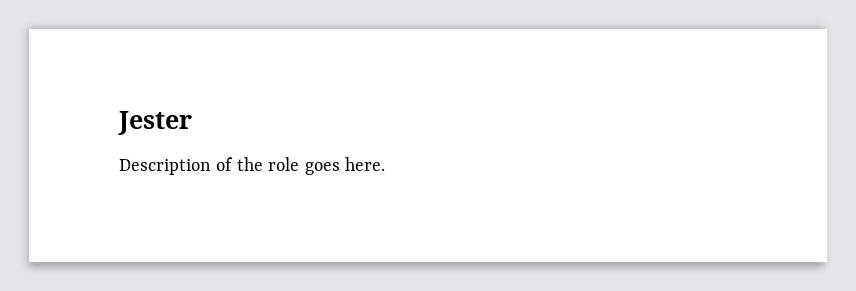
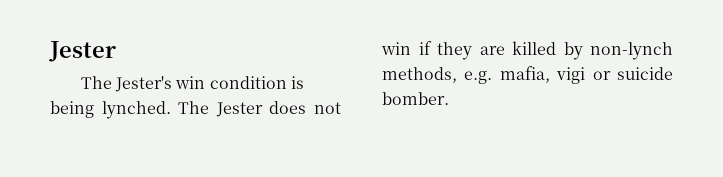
[119,157,385,175] Description of the role goes here. -> [80,76,305,92] [50,101,341,119] [381,41,673,60] [382,66,673,84] [382,92,449,105] The Jester's win condition is being lynched. The Jester does not win if they are killed by non-lynch methods, e.g. mafia, vigi or suicide bomber.

